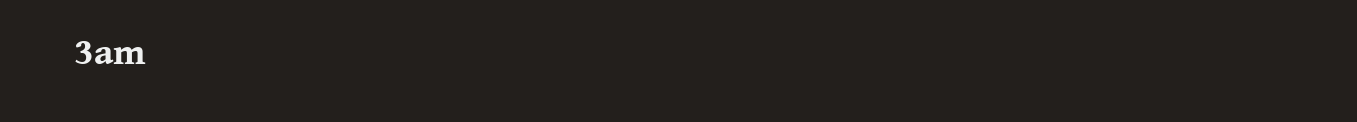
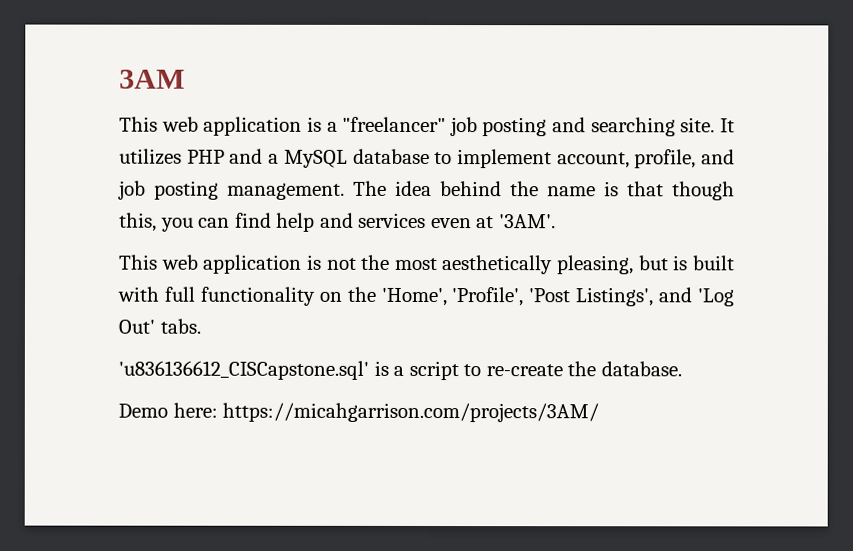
[74,41,146,64] 3am -> [119,69,185,89] [119,116,735,137] [119,148,735,169] [118,180,735,201] [119,212,556,232] [119,254,735,275] [117,286,734,307] [118,318,201,334] [118,360,682,381] [118,402,600,423] 3AM // This web application is a "freelancer" job posting and searching site. It utilizes PHP and a MySQL database to implement account, profile, and job posting management. The idea behind the name is that though this, you can find help and services even at '3AM'. // This web application is not the most aesthetically pleasing, but is built with full functionality on the 'Home', 'Profile', 'Post Listings', and 'Log Out' tabs. // 'u836136612_CISCapstone.sql' is a script to re-create the database. // Demo here: https://micahgarrison.com/projects/3AM/

